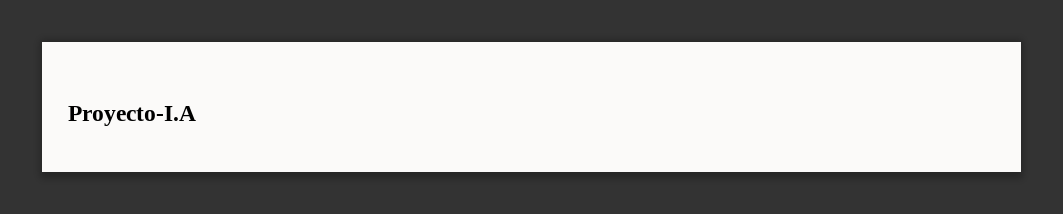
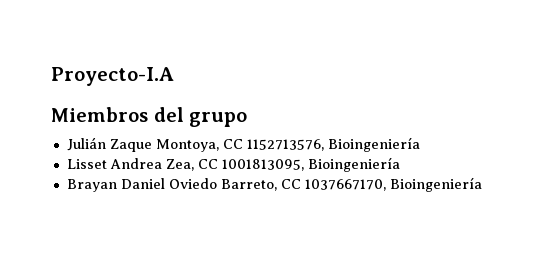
(196, 116) none -> [51,107,248,127] [66,137,420,152] [66,157,400,172] [66,177,482,192] // Miembros del grupo // Julián Zaque Montoya, CC 1152713576, Bioingeniería // Lisset Andrea Zea, CC 1001813095, Bioingeniería // Brayan Daniel Oviedo Barreto, CC 1037667170, Bioingeniería

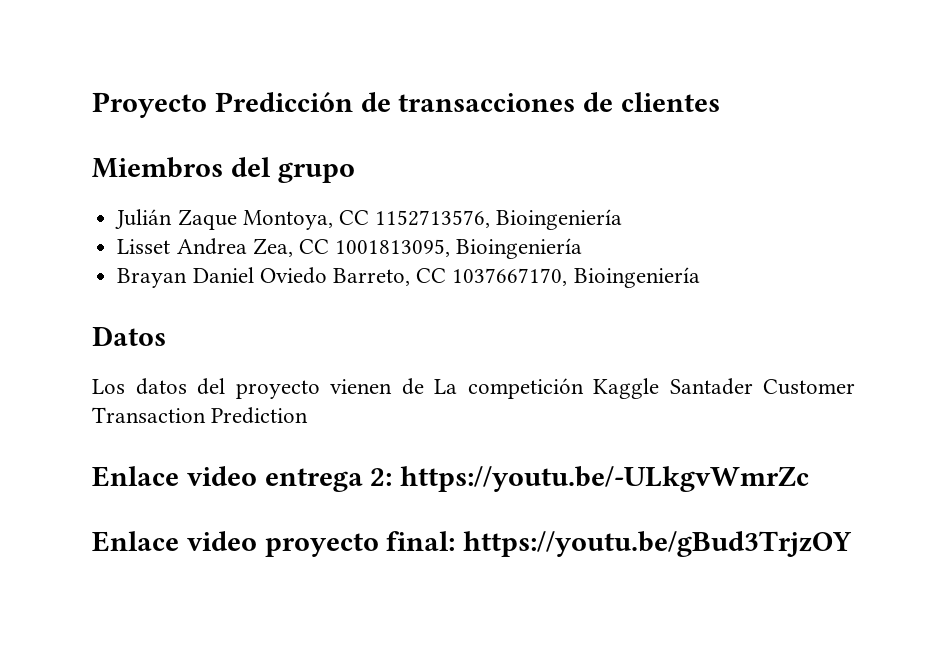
[51,67,174,86] Proyecto-I.A -> [92,92,721,118] Proyecto Predicción de transacciones de clientes
(482, 184) none -> [92,326,166,346] [92,378,855,399] [92,407,309,424] [92,466,810,492] [92,531,853,557] // Datos // Los datos del proyecto vienen de La competición Kaggle Santader Customer Transaction Prediction // Enlace video entrega 2: https://youtu.be/-ULkgvWmrZc // Enlace video proyecto final: https://youtu.be/gBud3TrjzOY

